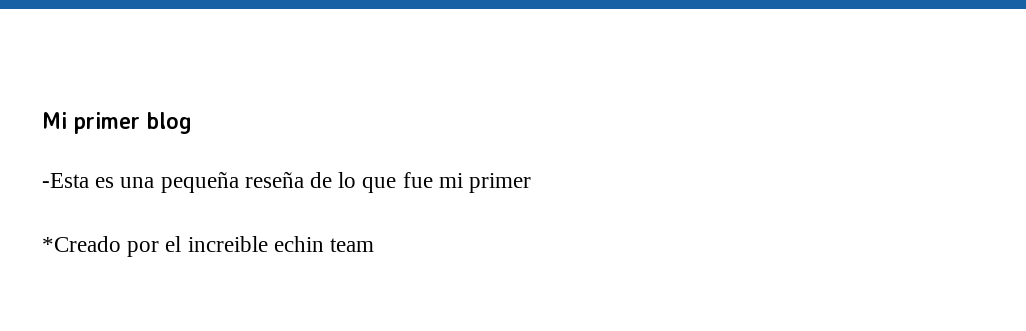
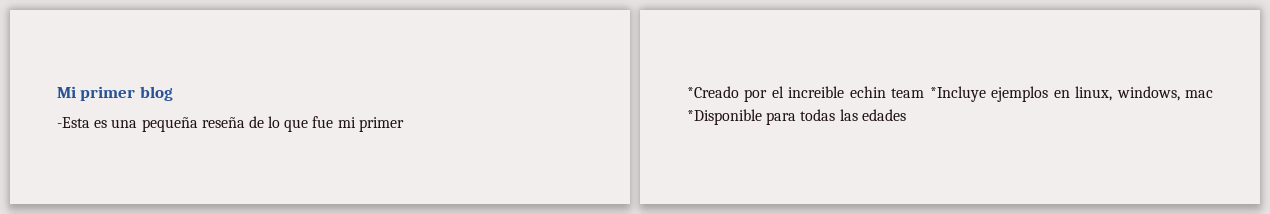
(375, 245) none -> [929,86,1213,102] [687,109,906,125] *Incluye ejemplos en linux, windows, mac *Disponible para todas las edades

